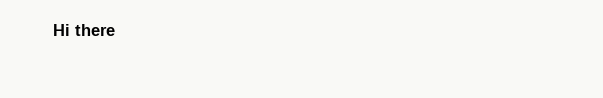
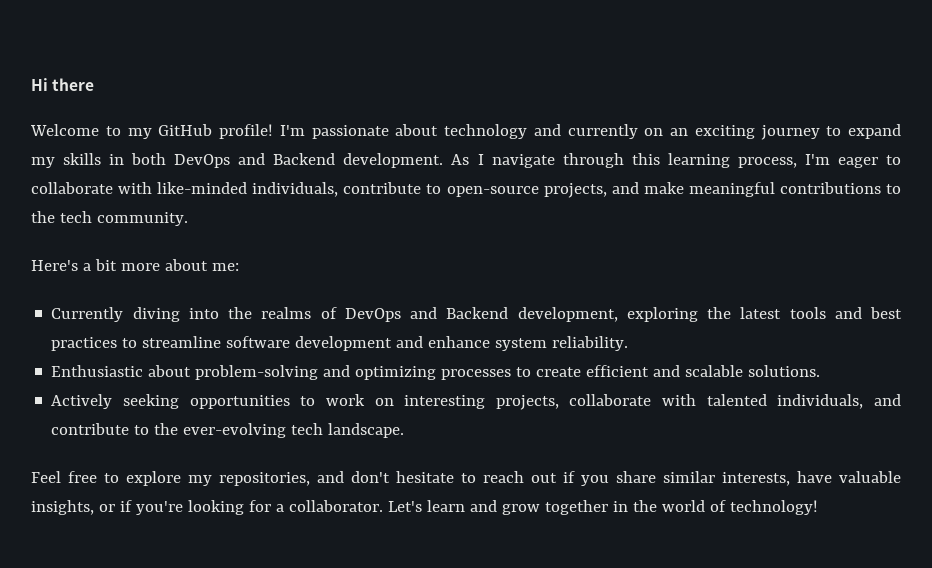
(115, 30) none -> [30,124,901,140] [31,153,901,168] [31,182,902,198] [31,211,188,226] [31,259,239,271] [51,307,903,322] [51,336,629,351] [51,365,821,380] [51,394,902,410] [51,423,405,438] [31,471,901,486] [31,500,818,515] // Welcome to my GitHub profile! I'm passionate about technology and currently on an exciting journey to expand my skills in both DevOps and Backend development. As I navigate through this learning process, I'm eager to collaborate with like-minded individuals, contribute to open-source projects, and make meaningful contributions to the tech community. // Here's a bit more about me: // Currently diving into the realms of DevOps and Backend development, exploring the latest tools and best practices to streamline software development and enhance system reliability. // Enthusiastic about problem-solving and optimizing processes to create efficient and scalable solutions. // Actively seeking opportunities to work on interesting projects, collaborate with talented individuals, and contribute to the ever-evolving tech landscape. // Feel free to explore my repositories, and don't hesitate to reach out if you share similar interests, have valuable insights, or if you're looking for a collaborator. Let's learn and grow together in the world of technology!

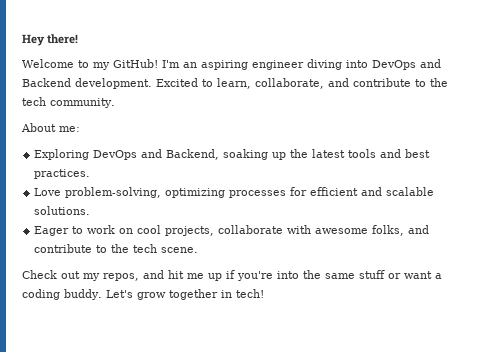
[31,78,95,91] Hi there -> [22,34,79,46] Hey there!
[158,124,901,140] [31,153,901,168] [31,182,902,198] [31,211,188,226] [31,259,239,271] [51,307,698,322] GitHub profile! I'm passionate about technology and currently on an exciting journey to expand my skills in both DevOps and Backend development. As I navigate through this learning process, I'm eager to collaborate with like-minded individuals, contribute to open-source projects, and make meaningful contributions to the tech community. // Here's a bit more about me: // Currently diving into the realms of DevOps and Backend development, exploring -> [113,59,441,70] [22,78,448,89] [22,97,115,108] [21,123,80,132] [34,149,287,160] GitHub! I'm an aspiring engineer diving into DevOps and Backend development. Excited to learn, collaborate, and contribute to the tech community. // About me: // Exploring DevOps and Backend, soaking up
[51,336,629,351] [51,365,582,380] practices to streamline software development and enhance system reliability. // Enthusiastic about problem-solving and optimizing processes to create -> [34,169,91,179] [34,187,308,198] practices. // Love problem-solving, optimizing processes for
[51,394,290,409] Actively seeking opportunities -> [34,226,70,236] Eager
[404,395,486,409] interesting -> [137,225,162,234] cool
[706,394,902,409] [51,423,405,438] [31,471,901,486] [31,500,818,515] talented individuals, and contribute to the ever-evolving tech landscape. // Feel free to explore my repositories, and don't hesitate to reach out if you share similar interests, have valuable insights, or if you're looking for a collaborator. Let's learn and grow together in the world of technology! -> [315,225,430,236] [34,244,199,253] [22,270,442,281] [22,289,264,300] awesome folks, and contribute to the tech scene. // Check out my repos, and hit me up if you're into the same stuff or want a coding buddy. Let's grow together in tech!

